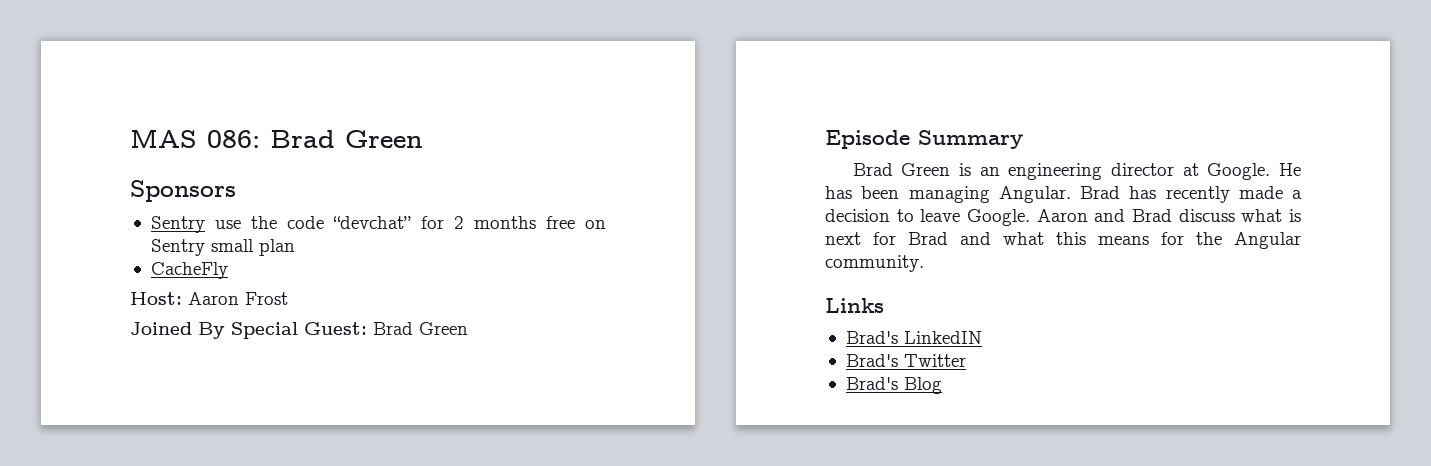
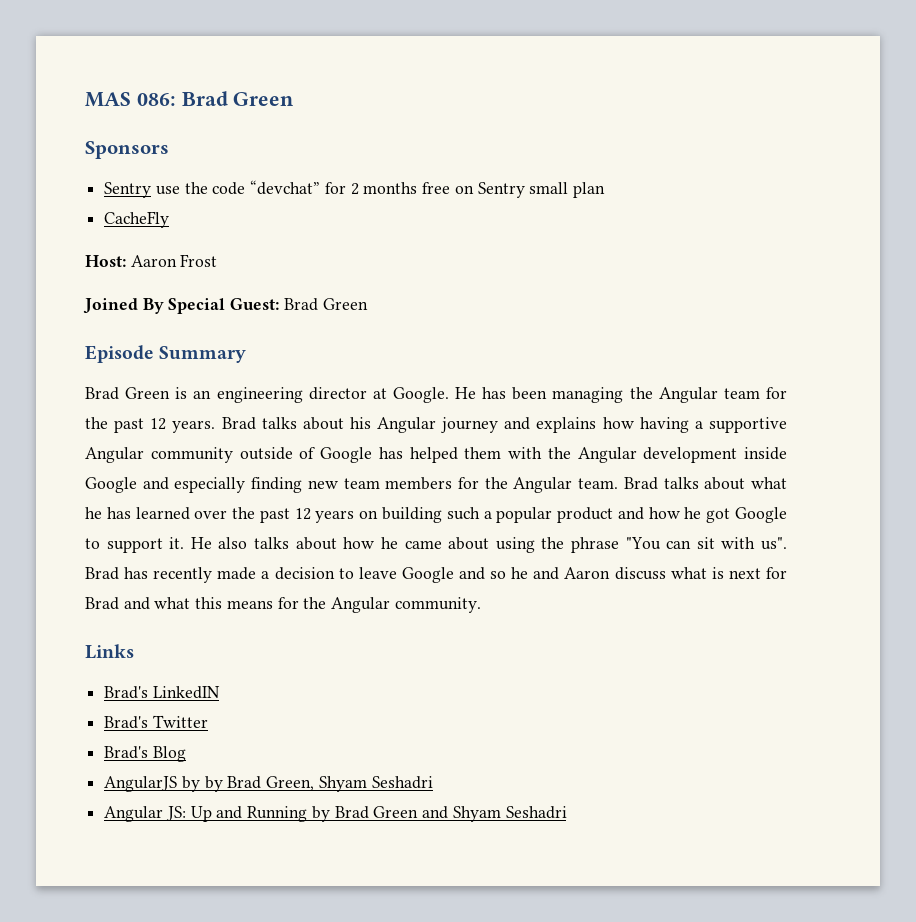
[998,186,1071,203] Angular. -> [629,387,787,403] [85,417,787,433] [85,447,787,463] [85,477,787,493] [85,507,788,523] [85,537,787,553] the Angular team for the past 12 years. Brad talks about his Angular journey and explains how having a supportive Angular community outside of Google has helped them with the Angular development inside Google and especially finding new team members for the Angular team. Brad talks about what he has learned over the past 12 years on building such a popular product and how he got Google to support it. He also talks about how he came about using the phrase "You can sit with us".
[967,209,1172,226] Google. Aaron and Brad -> [401,567,611,583] Google and so he and Aaron
(942, 385) none -> [104,776,433,792] [104,806,567,822] // AngularJS by by Brad Green, Shyam Seshadri // Angular JS: Up and Running by Brad Green and Shyam Seshadri

